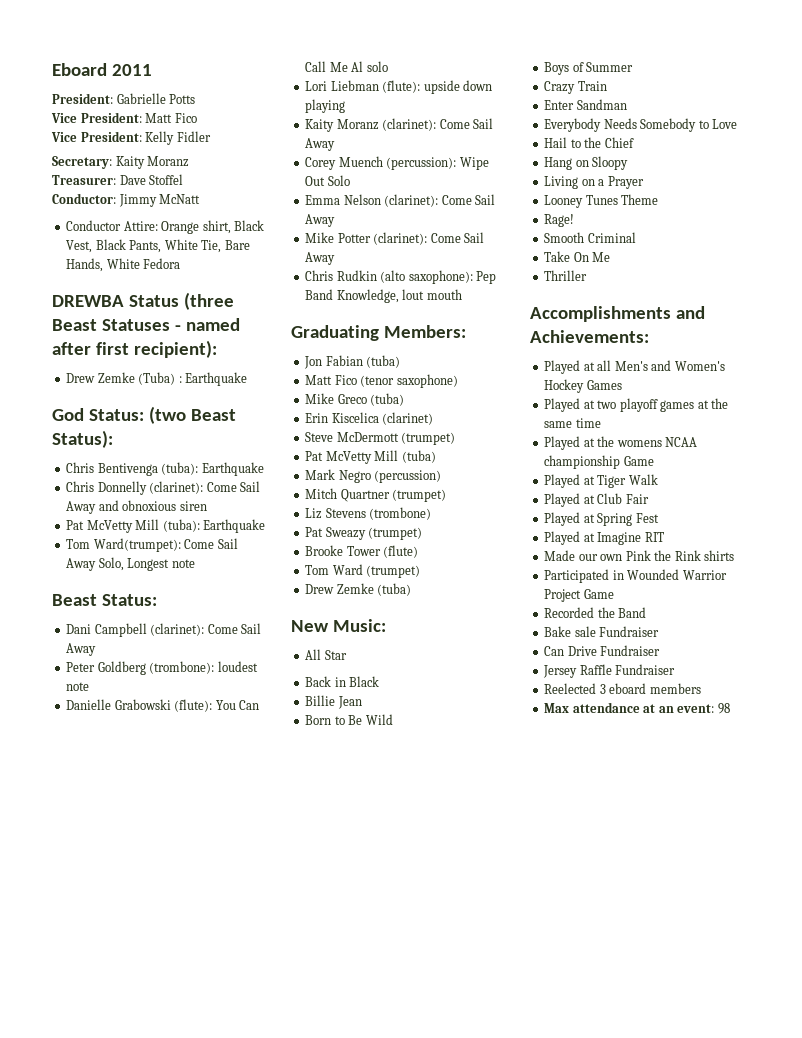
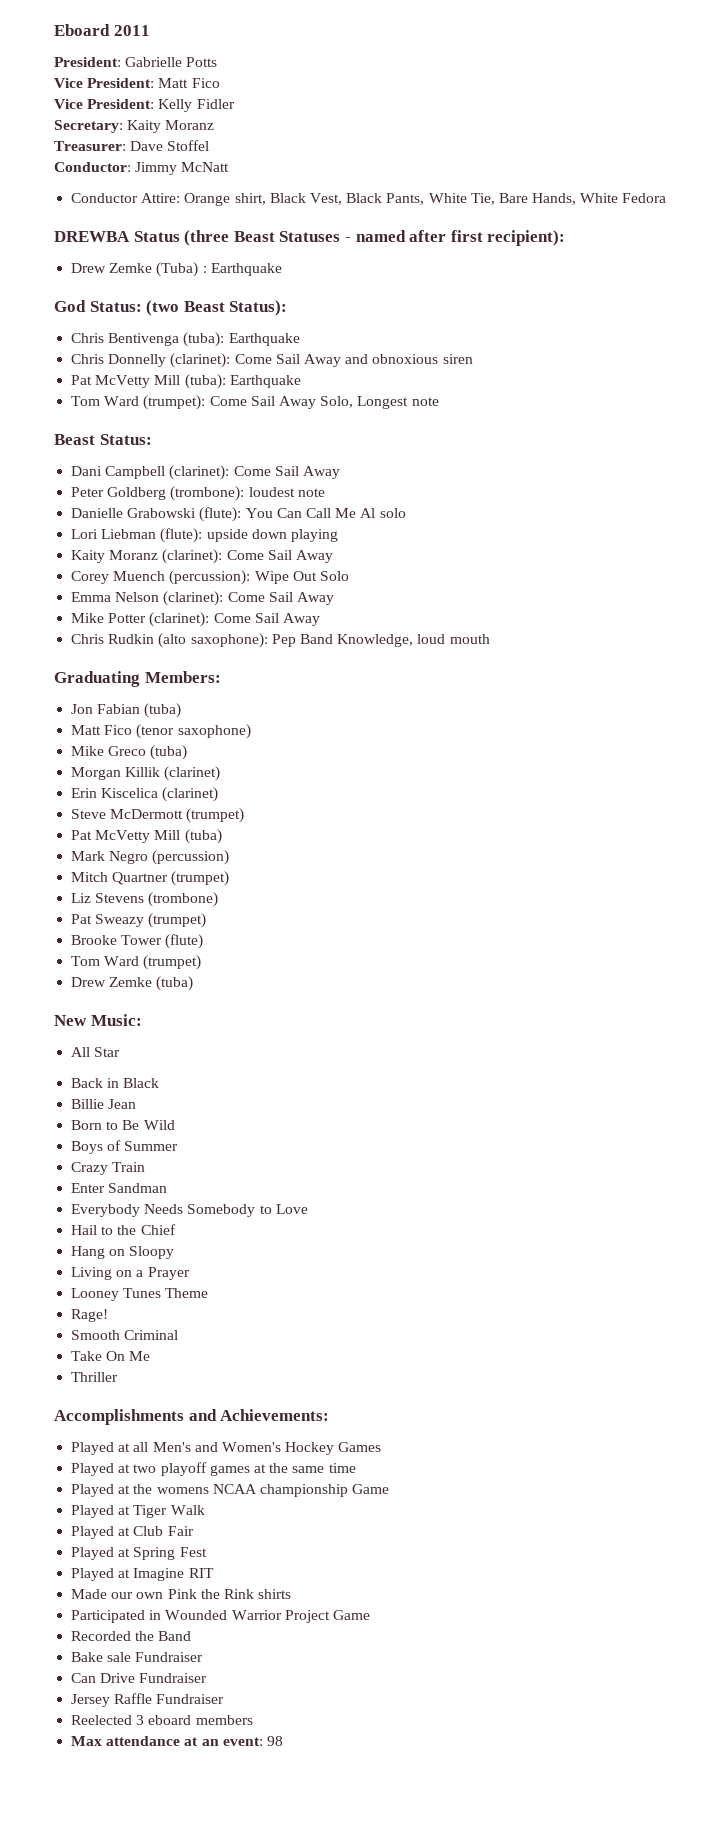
[93,538,181,552] Ward(trumpet): -> [104,395,206,410] Ward (trumpet):
[402,289,425,300] lout -> [417,634,446,644] loud
(405, 399) none -> [71,766,221,781] // Morgan Killik (clarinet)

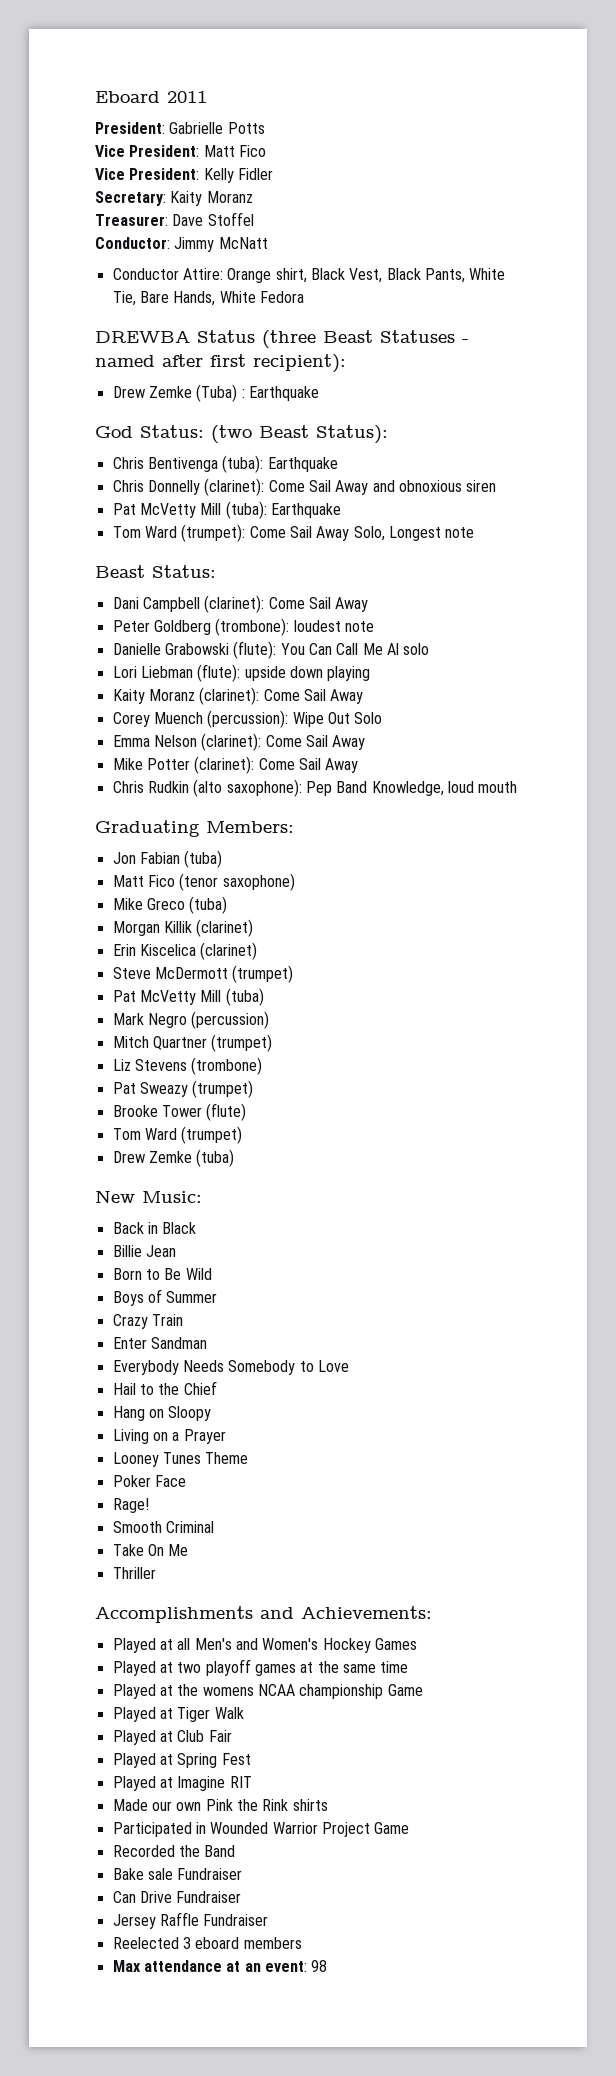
[71,1047,121,1057] // All Star -> (202, 1197) none
(209, 1293) none -> [112,1475,186,1487] // Poker Face

